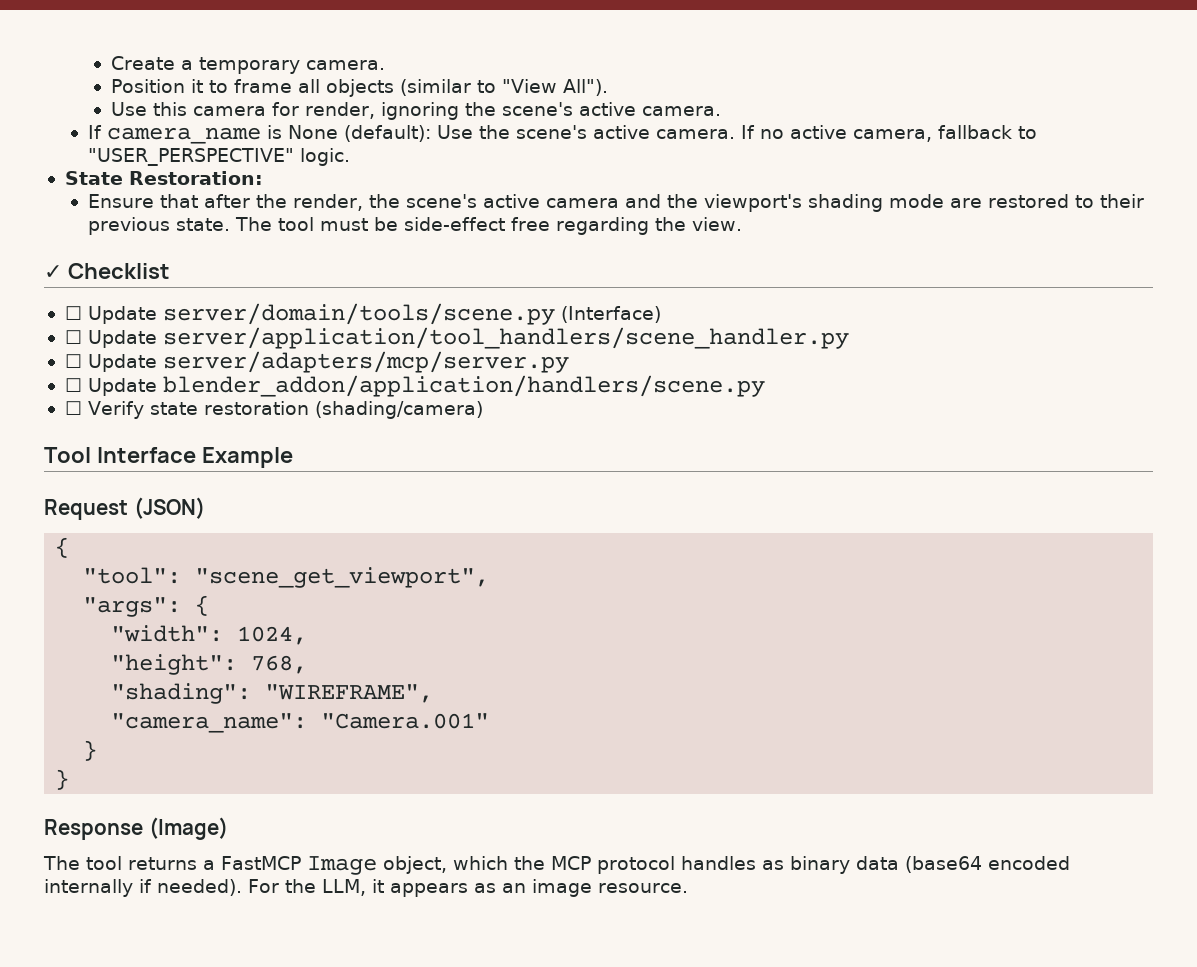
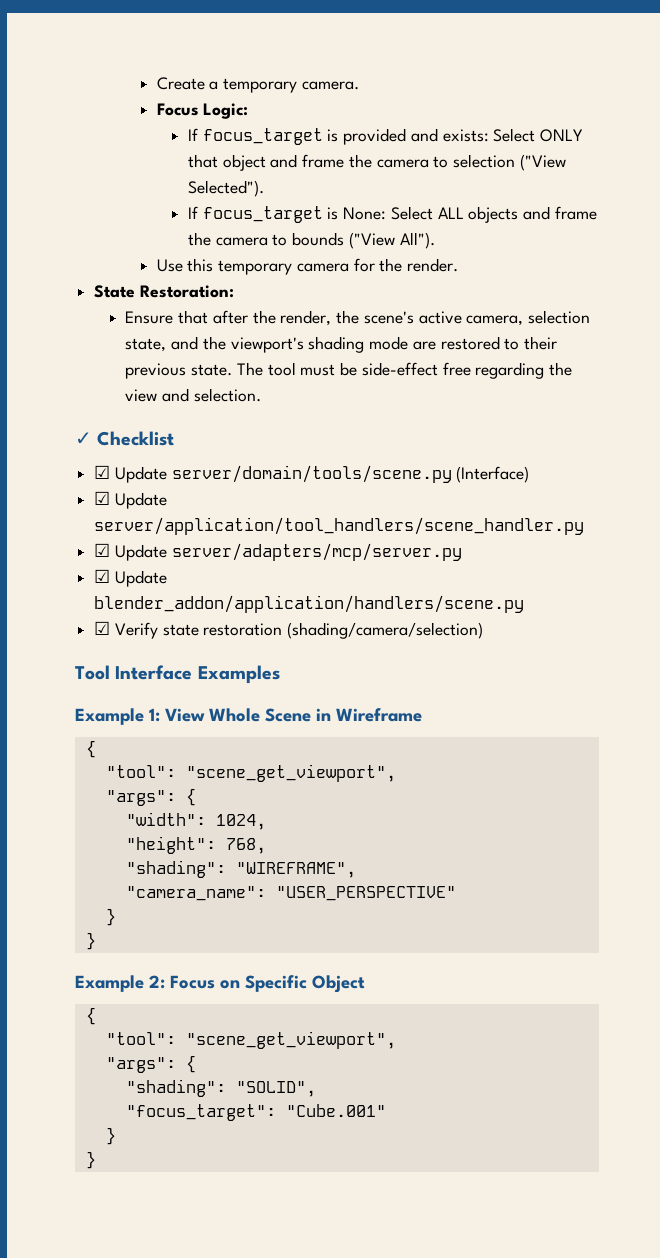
[111,79,558,97] Position it to frame all objects (similar to "View -> [156,103,249,119] [187,128,583,145] [187,154,566,171] [187,180,264,197] [187,206,597,223] [187,232,395,249] Focus Logic: // If focus_target is provided and exists: Select ONLY that object and frame the camera to selection ("View Selected"). // If focus_target is None: Select ALL objects and frame the camera to bounds ("View
(188, 109) none -> [218,260,293,275] temporary
[305,102,722,120] [88,125,1038,144] [88,148,351,166] render, ignoring the scene's active camera. // If camera_name is None (default): Use the scene's active camera. If no active camera, fallback to "USER_PERSPECTIVE" logic. -> [379,258,459,272] the render.
[546,198,620,208] camera -> [466,310,590,326] [125,338,167,352] camera, selection state,
[692,217,743,231] view. -> [125,388,261,402] view and selection.
[64,306,82,320] ☐ -> [94,465,111,479] ☑
[64,330,82,344] ☐ -> [94,491,111,505] ☑
[64,354,82,368] ☐ -> [94,543,111,557] ☑
[64,378,82,392] ☐ -> [94,569,111,583] ☑
[64,401,82,415] ☐ -> [94,621,111,635] ☑
[314,401,483,419] (shading/camera) -> [287,622,484,639] (shading/camera/selection)
[201,447,293,468] [44,497,205,520] Example // Request (JSON) -> [197,665,280,684] [75,708,422,725] Examples // Example 1: View Whole Scene in Wireframe
[321,713,490,729] "Camera.001" -> [275,886,456,901] "USER_PERSPECTIVE"
[44,817,228,840] [43,856,1070,875] [44,879,688,897] Response (Image) // The tool returns a FastMCP Image object, which the MCP protocol handles as binary data (base64 encoded internally if needed). For the LLM, it appears as an image resource. -> [75,975,365,993] [85,1007,96,1025] [105,1031,396,1049] [105,1055,196,1073] [125,1079,316,1097] [125,1104,386,1121] [105,1127,116,1145] [85,1151,96,1169] Example 2: Focus on Specific Object // { // "tool": "scene_get_viewport", // "args": { // "shading": "SOLID", // "focus_target": "Cube.001" // } // }

